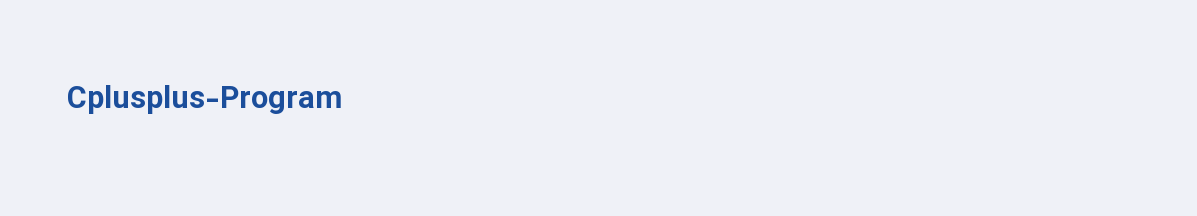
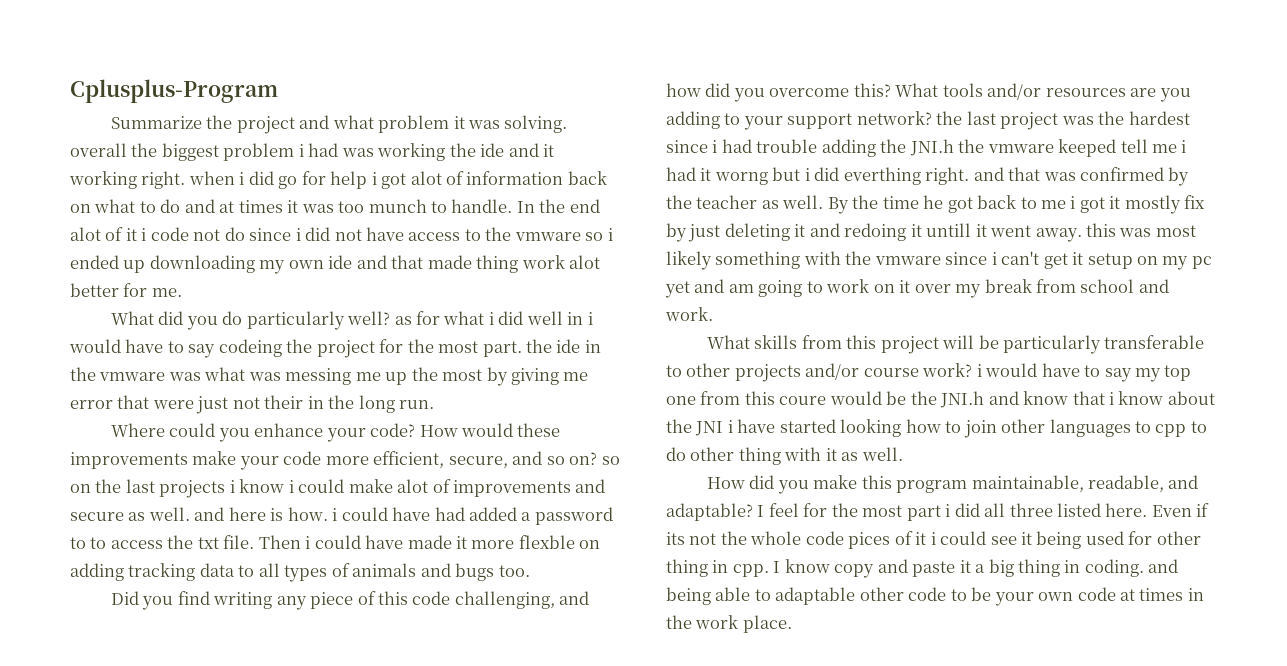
(342, 99) none -> [110,115,568,134] [70,143,555,161] [69,171,607,189] [70,199,600,213] [70,227,613,241] [70,255,601,274] [70,283,182,297] [110,311,593,330] [69,339,601,358] [70,367,589,386] [70,395,435,414] [110,423,561,442] [70,451,620,470] [70,479,606,498] [70,507,613,525] [70,535,601,549] [70,563,530,582] [110,591,590,610] [666,83,1191,102] [666,111,1190,130] [666,139,1187,157] [666,167,1190,186] [666,195,1206,214] [666,223,1196,242] [666,251,1212,270] [665,279,1169,298] [665,307,713,321] [706,335,1205,354] [666,363,1192,382] [666,391,1215,408] [666,419,1207,438] [666,447,903,465] [706,475,1199,494] [666,503,1210,521] [666,531,1201,549] [666,559,1179,578] [666,587,1204,606] [666,615,792,633] // Summarize the project and what problem it was solving. overall the biggest problem i had was working the ide and it working right. when i did go for help i got alot of information back on what to do and at times it was too munch to handle. In the end alot of it i code not do since i did not have access to the vmware so i ended up downloading my own ide and that made thing work alot better for me. // What did you do particularly well? as for what i did well in i would have to say codeing the project for the most part. the ide in the vmware was what was messing me up the most by giving me error that were just not their in the long run. // Where could you enhance your code? How would these improvements make your code more efficient, secure, and so on? so on the last projects i know i could make alot of improvements and secure as well. and here is how. i could have had added a password to to access the txt file. Then i could have made it more flexble on adding tracking data to all types of animals and bugs too. // Did you find writing any piece of this code challenging, and how did you overcome this? What tools and/or resources are you adding to your support network? the last project was the hardest since i had trouble adding the JNI.h the vmware keeped tell me i had it worng but i did everthing right. and that was confirmed by the teacher as well. By the time he got back to me i got it mostly fix by just deleting it and redoing it untill it went away. this was most likely something with the vmware since i can't get it setup on my pc yet and am going to work on it over my break from school and work. // What skills from this project will be particularly transferable to other projects and/or course work? i would have to say my top one from this coure would be the JNI.h and know that i know about the JNI i have started looking how to join other languages to cpp to do other thing with it as well. // How did you make this program maintainable, readable, and adaptable? I feel for the most part i did all three listed here. Even if its not the whole code pices of it i could see it being used for other thing in cpp. I know copy and paste it a big thing in coding. and being able to adaptable other code to be your own code at times in the work place.

